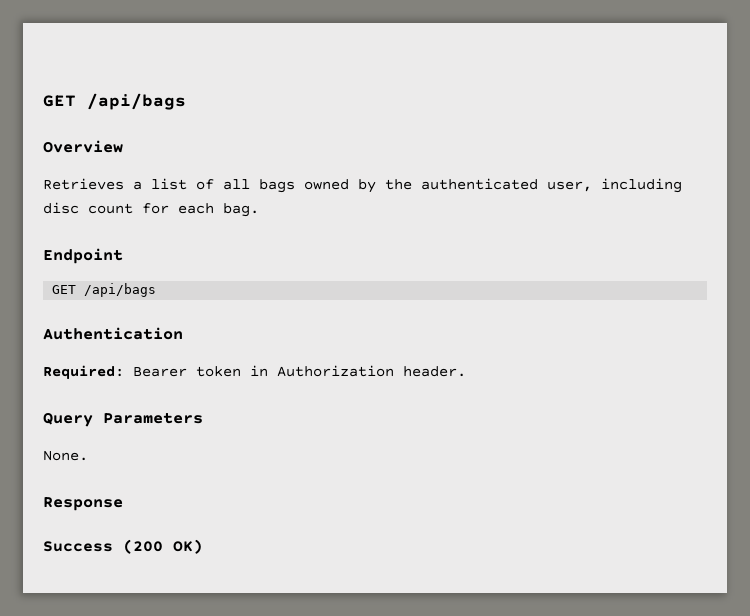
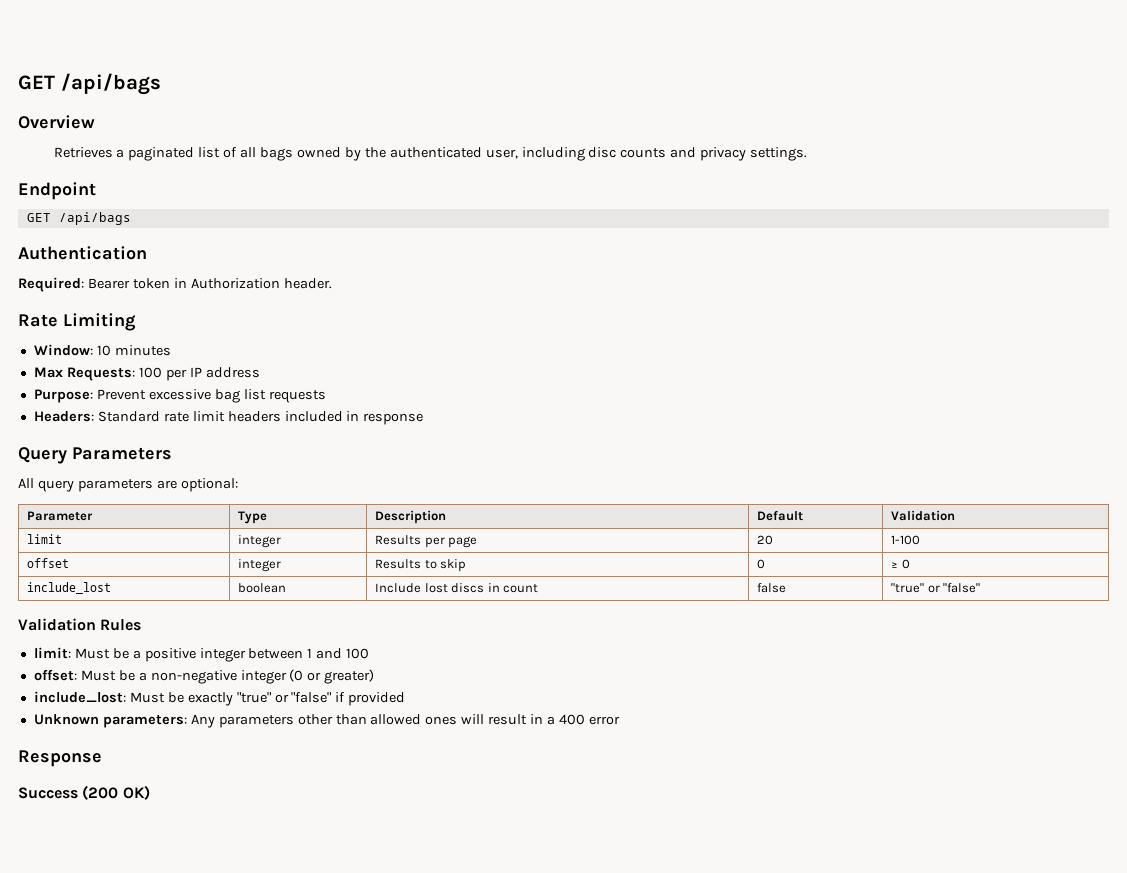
(142, 185) none -> [128,147,195,161] paginated
[88,203,259,217] count for each bag. -> [620,147,808,161] counts and privacy settings.
[43,412,203,427] [43,450,88,461] Query Parameters // None. -> [18,313,136,331] [33,344,171,356] [33,367,260,381] [33,389,326,403] [33,411,424,425] [18,447,172,464] [18,478,238,492] [27,511,94,521] [238,511,268,524] [375,510,447,524] [757,510,804,521] [891,510,956,521] [27,534,63,544] [238,535,282,548] [375,535,478,548] [757,535,774,545] [891,535,921,545] [27,558,70,568] [238,559,282,572] [375,559,467,572] [757,559,766,569] [891,559,910,569] [27,582,112,594] [238,583,287,593] [375,583,539,593] [757,583,787,593] [891,583,981,593] [18,618,142,631] [33,647,370,662] [33,669,375,684] [33,691,406,706] [33,714,620,728] Rate Limiting // Window: 10 minutes // Max Requests: 100 per IP address // Purpose: Prevent excessive bag list requests // Headers: Standard rate limit headers included in response // Query Parameters // All query parameters are optional: // Parameter | Type | Description | Default | Validation // limit | integer | Results per page | 20 | 1-100 // offset | integer | Results to skip | 0 | ≥ 0 // include_lost | boolean | Include lost discs in count | false | "true" or "false" // Validation Rules // limit: Must be a positive integer between 1 and 100 // offset: Must be a non-negative integer (0 or greater) // include_lost: Must be exactly "true" or "false" if provided // Unknown parameters: Any parameters other than allowed ones will result in a 400 error

